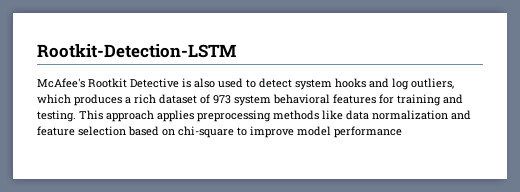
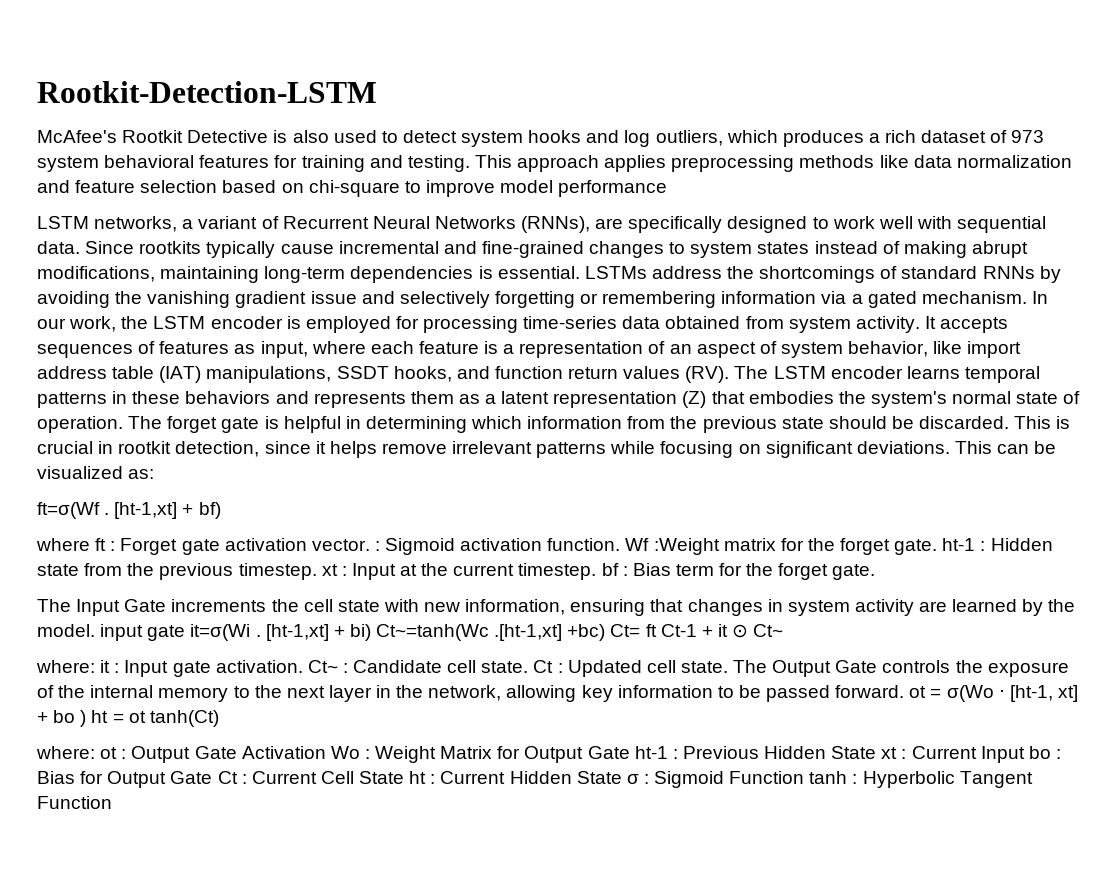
(402, 132) none -> [37,216,1047,233] [37,241,1028,258] [37,266,1061,283] [37,291,1048,308] [37,316,1009,333] [37,341,1022,358] [37,366,1040,383] [37,391,1081,408] [37,416,1071,433] [37,441,1057,458] [37,466,155,479] [37,502,221,519] [36,538,1053,555] [37,563,876,580] [37,599,1076,616] [37,624,784,641] [36,660,1069,677] [37,685,1078,702] [37,710,219,727] [36,746,1061,763] [37,771,1033,788] [37,796,112,809] // LSTM networks, a variant of Recurrent Neural Networks (RNNs), are specifically designed to work well with sequential data. Since rootkits typically cause incremental and fine-grained changes to system states instead of making abrupt modifications, maintaining long-term dependencies is essential. LSTMs address the shortcomings of standard RNNs by avoiding the vanishing gradient issue and selectively forgetting or remembering information via a gated mechanism. In our work, the LSTM encoder is employed for processing time-series data obtained from system activity. It accepts sequences of features as input, where each feature is a representation of an aspect of system behavior, like import address table (IAT) manipulations, SSDT hooks, and function return values (RV). The LSTM encoder learns temporal patterns in these behaviors and represents them as a latent representation (Z) that embodies the system's normal state of operation. The forget gate is helpful in determining which information from the previous state should be discarded. This is crucial in rootkit detection, since it helps remove irrelevant patterns while focusing on significant deviations. This can be visualized as: // ft=σ(Wf . [ht-1,xt] + bf) // where ft : Forget gate activation vector. : Sigmoid activation function. Wf :Weight matrix for the forget gate. ht-1 : Hidden state from the previous timestep. xt : Input at the current timestep. bf : Bias term for the forget gate. // The Input Gate increments the cell state with new information, ensuring that changes in system activity are learned by the model. input gate it=σ(Wi . [ht-1,xt] + bi) Ct~=tanh(Wc .[ht-1,xt] +bc) Ct= ft Ct-1 + it ⊙ Ct~ // where: it : Input gate activation. Ct~ : Candidate cell state. Ct : Updated cell state. The Output Gate controls the exposure of the internal memory to the next layer in the network, allowing key information to be passed forward. ot = σ(Wo ⋅ [ht-1, xt] + bo ) ht = ot tanh(Ct) // where: ot : Output Gate Activation Wo : Weight Matrix for Output Gate ht-1 : Previous Hidden State xt : Current Input bo : Bias for Output Gate Ct : Current Cell State ht : Current Hidden State σ : Sigmoid Function tanh : Hyperbolic Tangent Function

